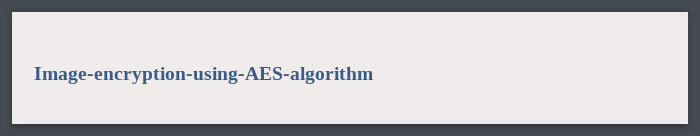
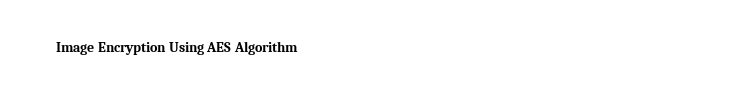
[34,67,373,84] Image-encryption-using-AES-algorithm -> [56,41,299,55] Image Encryption Using AES Algorithm

